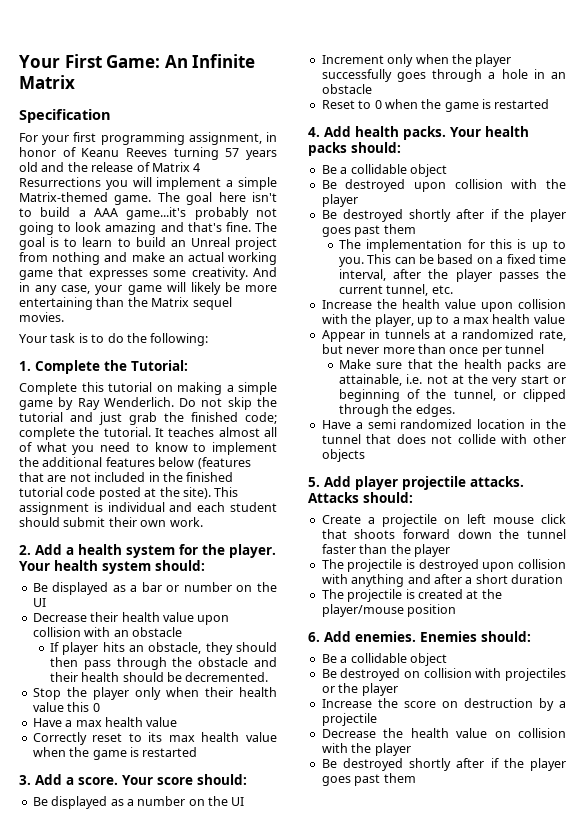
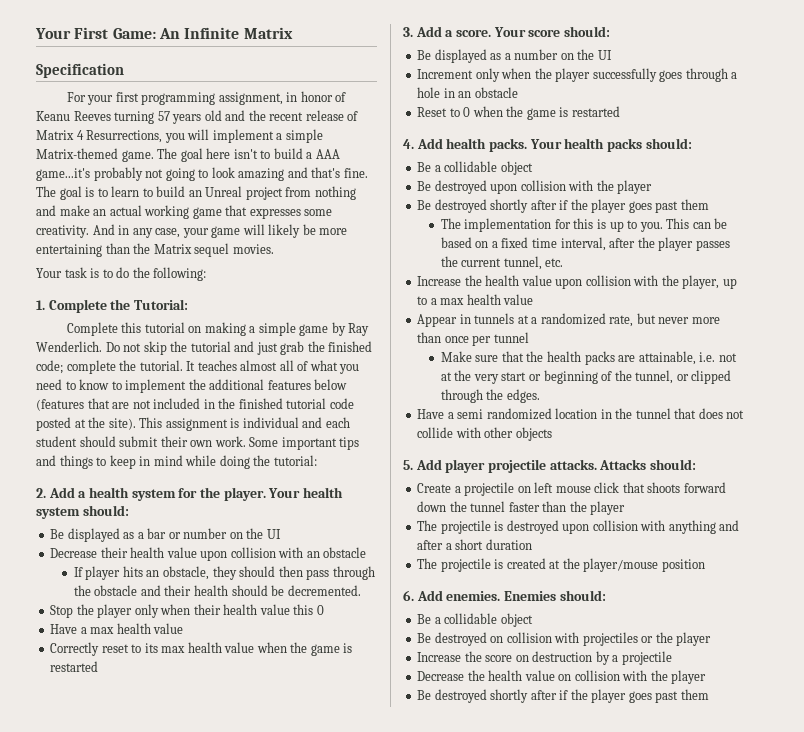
(88, 167) none -> [269,112,304,121] recent
[19,177,101,187] Resurrections -> [86,130,163,143] Resurrections,
(203, 522) none -> [249,437,360,450] [36,455,317,469] Some important tips and things to keep in mind while doing the tutorial:

